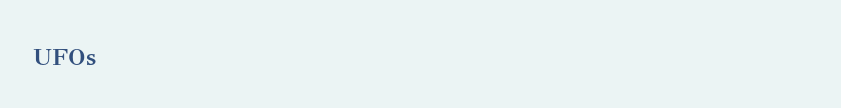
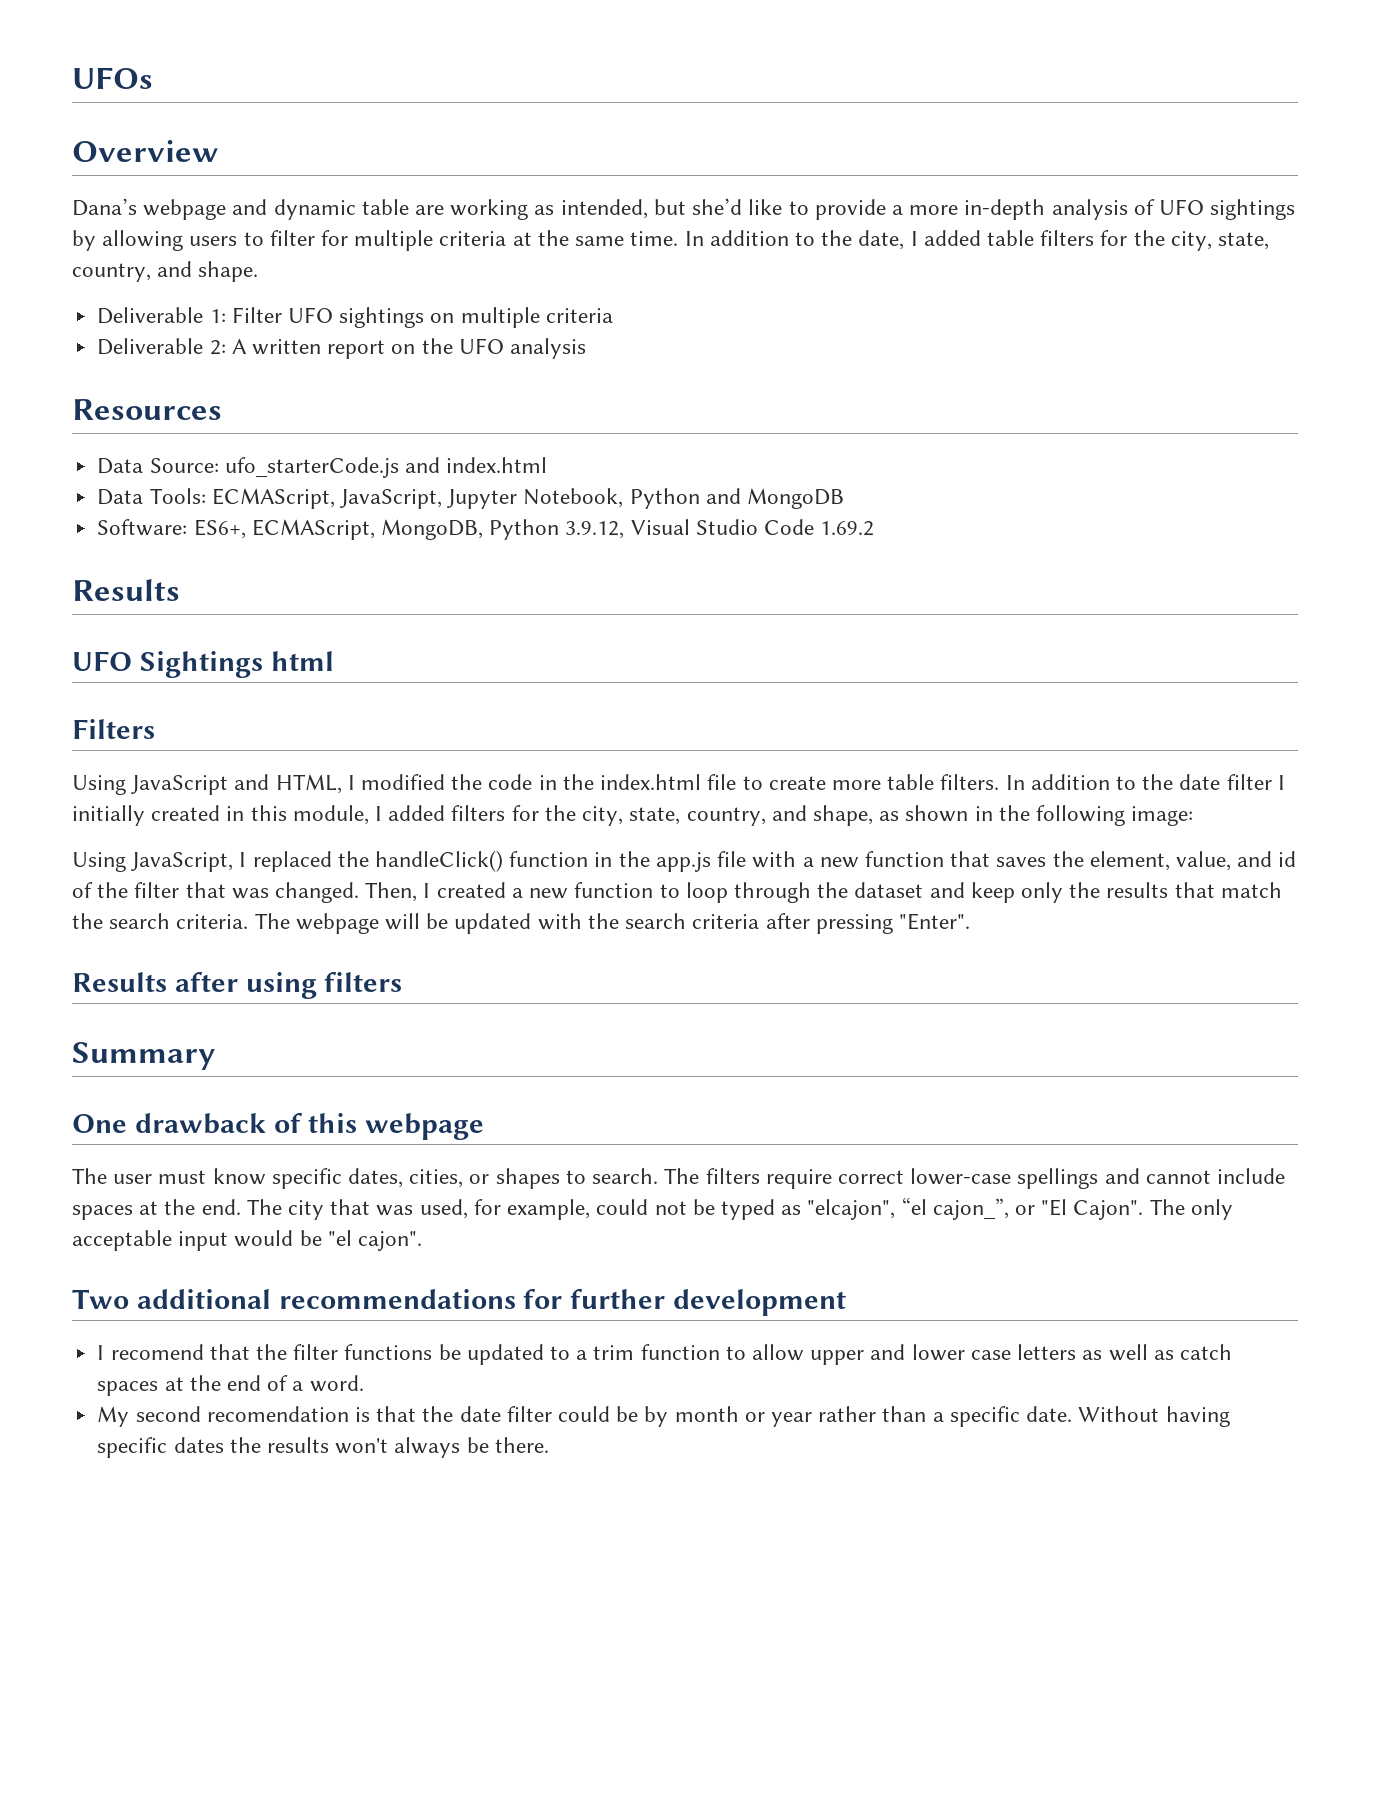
(96, 57) none -> [72,140,218,162] [72,198,1296,220] [72,230,1270,251] [72,261,259,282] [97,307,613,328] [97,338,586,359] [72,399,222,420] [97,457,548,478] [97,488,844,509] [97,519,875,540] [72,579,180,601] [72,651,334,678] [72,719,155,739] [72,774,1285,795] [72,805,1194,826] [72,850,1297,872] [72,882,1282,903] [72,913,970,934] [72,972,403,999] [72,1042,216,1070] [72,1113,485,1140] [72,1168,1285,1189] [72,1197,1233,1220] [72,1230,423,1251] [72,1289,847,1316] [97,1344,1232,1365] [97,1375,364,1396] [97,1406,1230,1427] [97,1437,549,1458] // Overview // Dana’s webpage and dynamic table are working as intended, but she’d like to provide a more in-depth analysis of UFO sightings by allowing users to filter for multiple criteria at the same time. In addition to the date, I added table filters for the city, state, country, and shape. // Deliverable 1: Filter UFO sightings on multiple criteria // Deliverable 2: A written report on the UFO analysis // Resources // Data Source: ufo_starterCode.js and index.html // Data Tools: ECMAScript, JavaScript, Jupyter Notebook, Python and MongoDB // Software: ES6+, ECMAScript, MongoDB, Python 3.9.12, Visual Studio Code 1.69.2 // Results // UFO Sightings html // Filters // Using JavaScript and HTML, I modified the code in the index.html file to create more table filters. In addition to the date filter I initially created in this module, I added filters for the city, state, country, and shape, as shown in the following image: // Using JavaScript, I replaced the handleClick() function in the app.js file with a new function that saves the element, value, and id of the filter that was changed. Then, I created a new function to loop through the dataset and keep only the results that match the search criteria. The webpage will be updated with the search criteria after pressing "Enter". // Results after using filters // Summary // One drawback of this webpage // The user must know specific dates, cities, or shapes to search. The filters require correct lower-case spellings and cannot include spaces at the end. The city that was used, for example, could not be typed as "elcajon", “el cajon_”, or "El Cajon". The only acceptable input would be "el cajon". // Two additional recommendations for further development // I recomend that the filter functions be updated to a trim function to allow upper and lower case letters as well as catch spaces at the end of a word. // My second recomendation is that the date filter could be by month or year rather than a specific date. Without having specific dates the results won't always be there.

